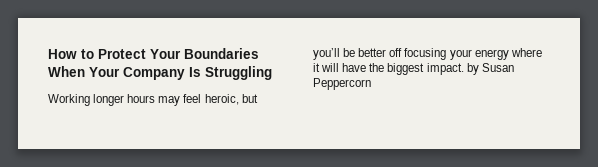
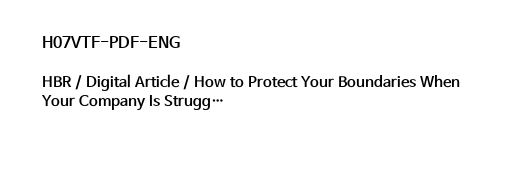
(48, 54) none -> [42,36,180,48] [42,74,191,91] H07VTF-PDF-ENG // HBR / Digital Article /
[205,66,272,80] [48,94,258,106] [313,48,542,60] [313,63,514,75] [313,78,371,90] Struggling // Working longer hours may feel heroic, but you’ll be better off focusing your energy where it will have the biggest impact. by Susan Peppercorn -> [164,95,225,110] Strugg…

